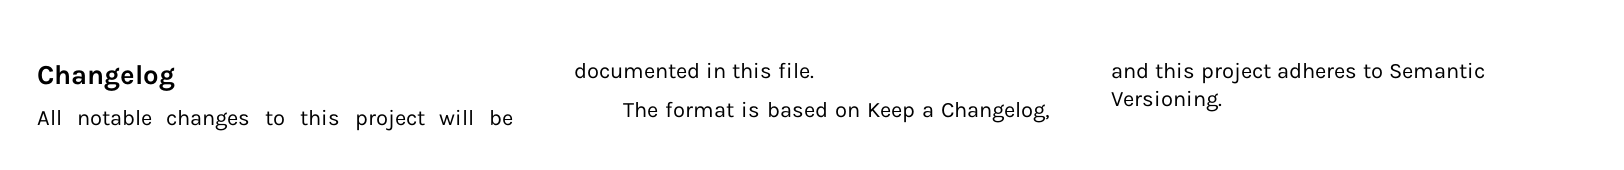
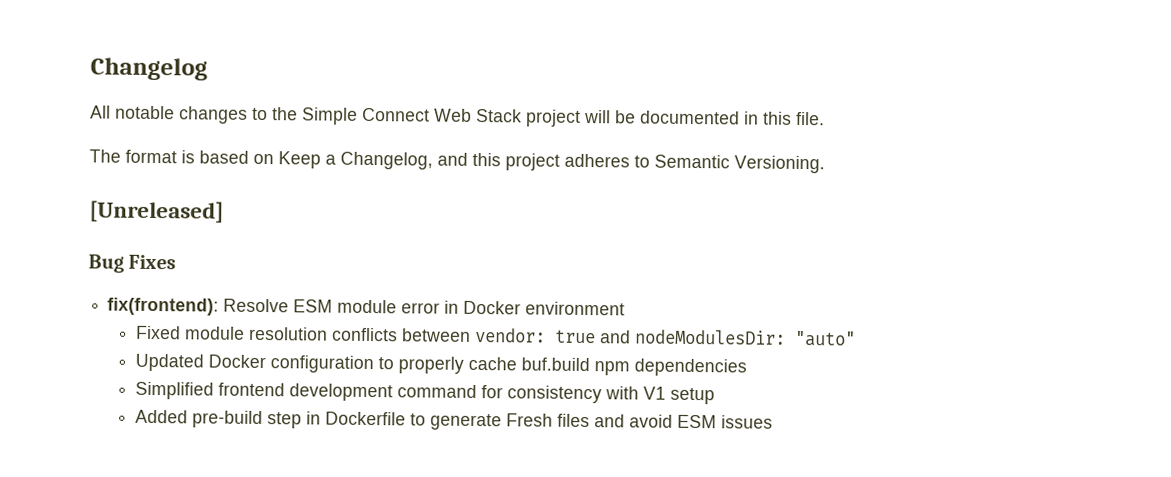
[299,109,340,126] this -> [272,107,522,125] the Simple Connect Web Stack
(1222, 101) none -> [89,200,224,223] [88,254,177,273] [107,297,626,316] [136,325,857,347] [135,353,748,377] [135,381,716,405] [135,409,774,431] // [Unreleased] // Bug Fixes // fix(frontend): Resolve ESM module error in Docker environment // Fixed module resolution conflicts between vendor: true and nodeModulesDir: "auto" // Updated Docker configuration to properly cache buf.build npm dependencies // Simplified frontend development command for consistency with V1 setup // Added pre-build step in Dockerfile to generate Fresh files and avoid ESM issues

